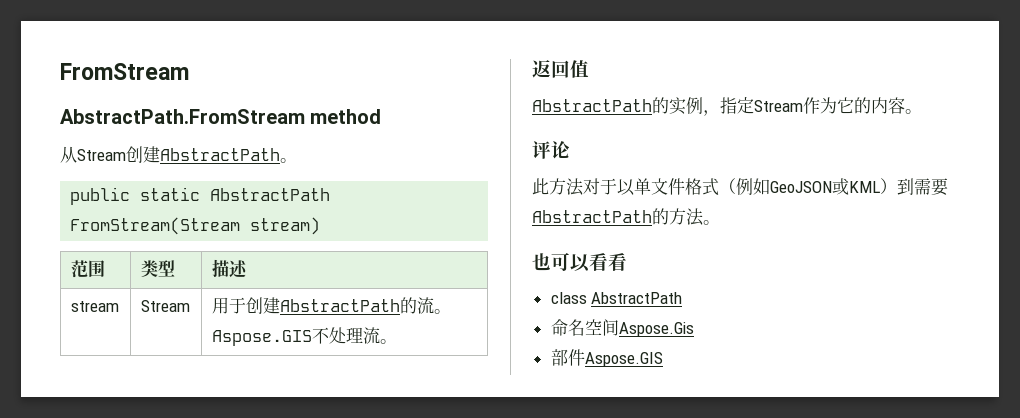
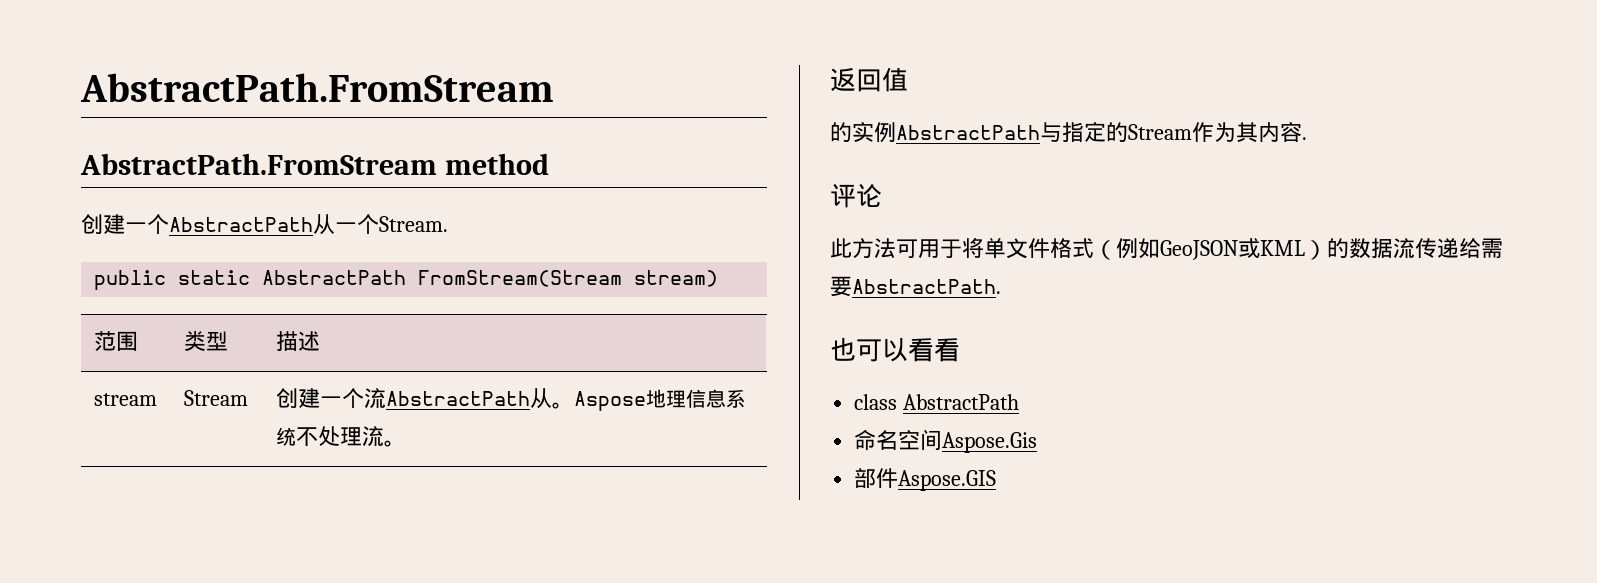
[60,63,189,80] FromStream -> [80,73,554,102] AbstractPath.FromStream
[60,146,297,163] 从Stream创建AbstractPath。 -> [81,214,448,235] 创建一个AbstractPath从一个Stream.
[211,297,451,314] [211,327,397,346] [532,60,589,78] [532,97,922,116] 用于创建AbstractPath的流。Aspose.GIS不处理流。 // 返回值 // AbstractPath的实例，指定Stream作为它的内容。 -> [276,388,747,411] [276,426,407,447] [830,67,908,92] [830,122,1307,143] 创建一个流AbstractPath从。Aspose地理信息系统不处理流。 // 返回值 // 的实例AbstractPath与指定的Stream作为其内容.
[583,178,635,196] 对于以 -> [896,237,984,258] 可用于将
[897,178,948,196] [532,208,720,226] 到需要AbstractPath的方法。 -> [1327,238,1503,259] [830,276,1001,297] 的数据流传递给需要AbstractPath.

